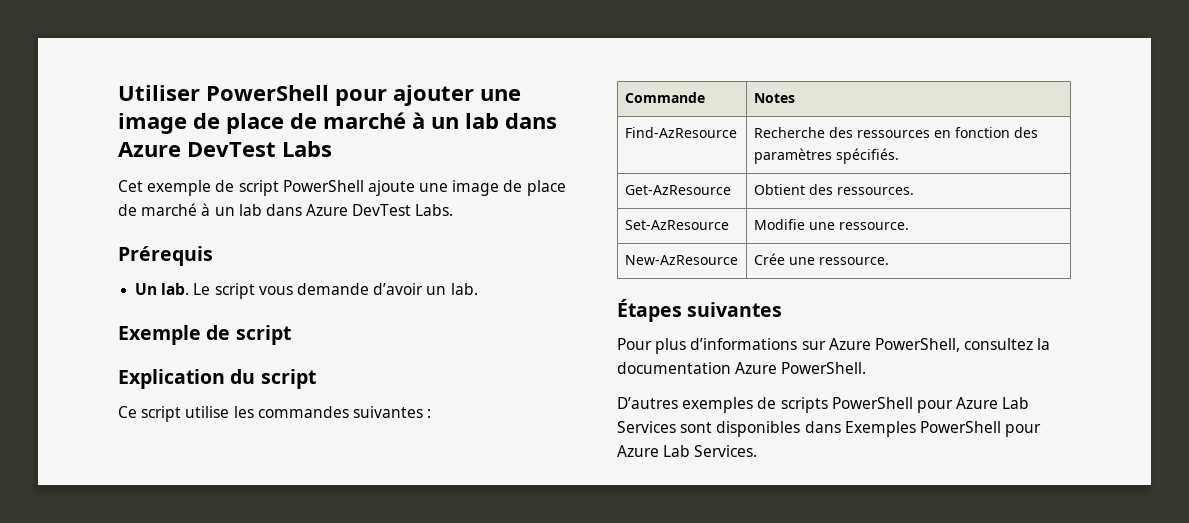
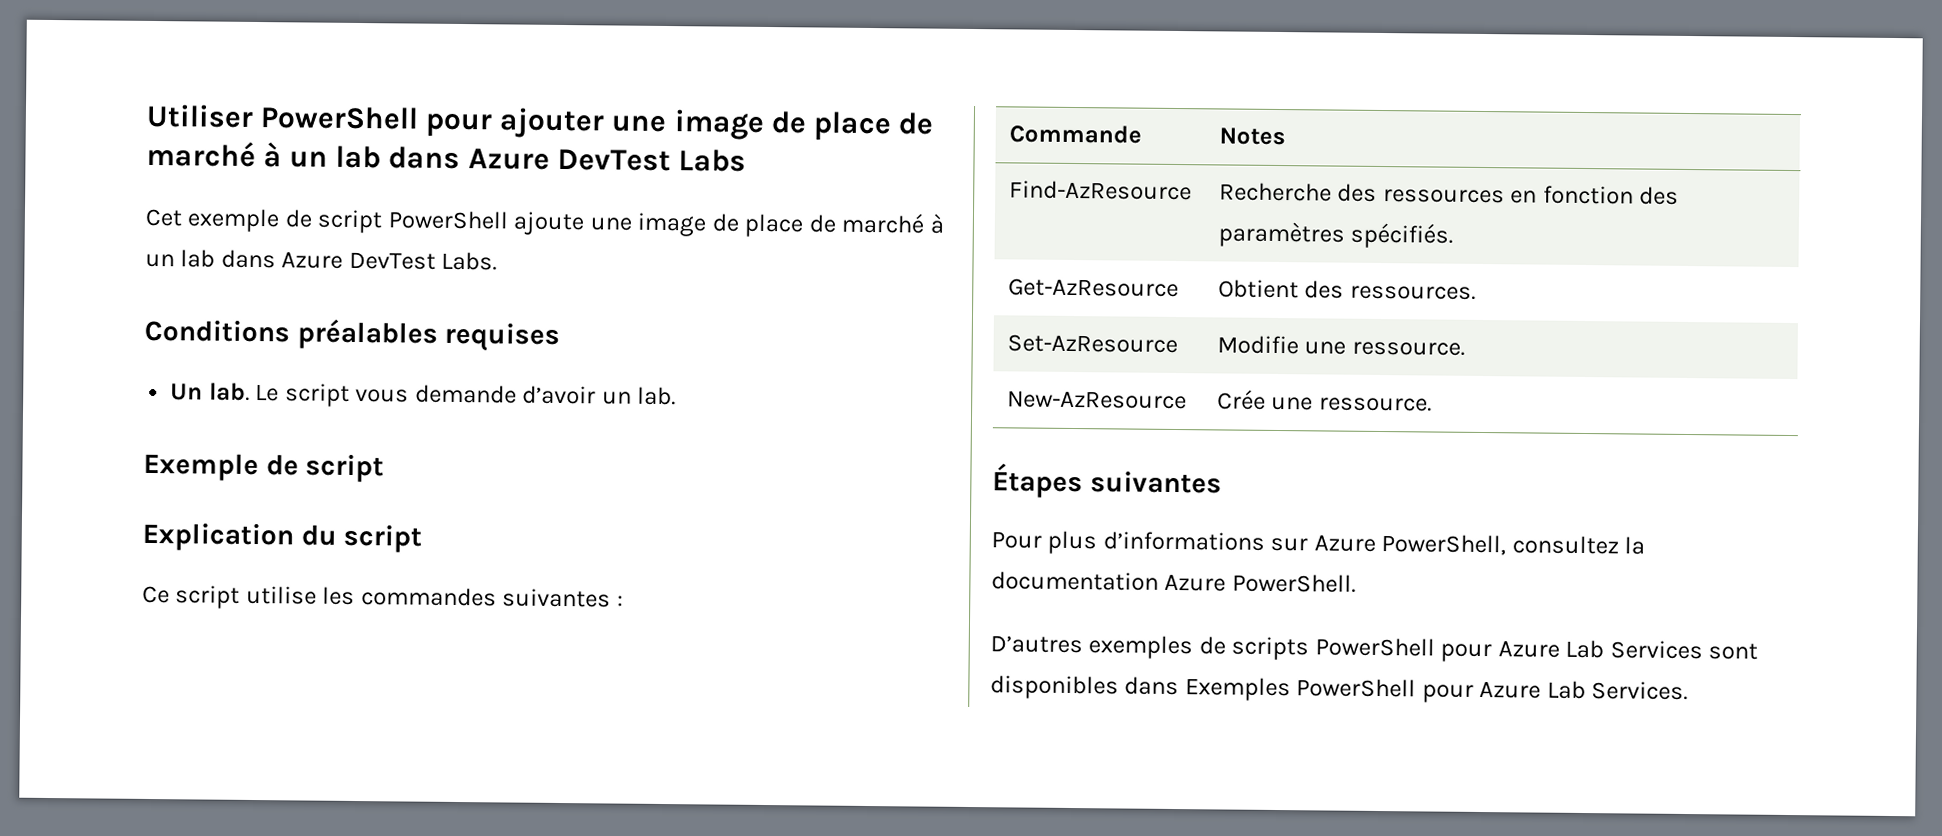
[118,246,213,266] Prérequis -> [144,318,561,352] Conditions préalables requises

